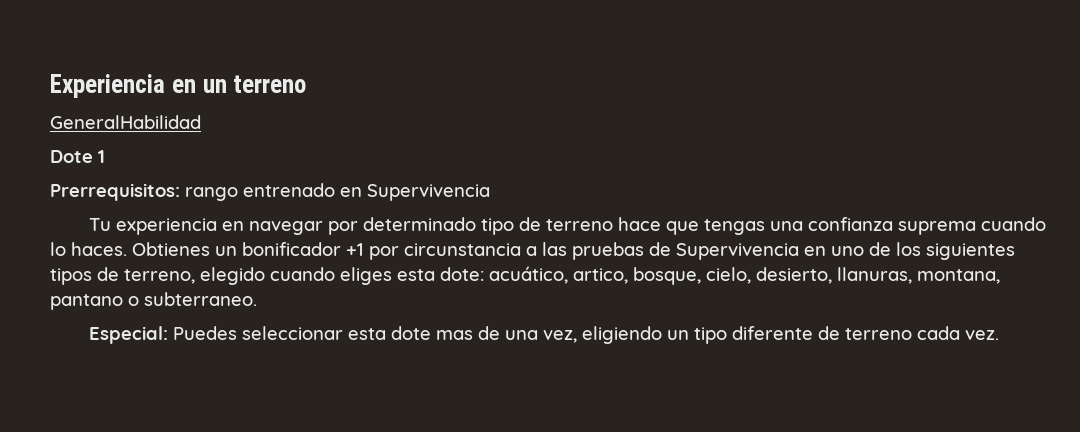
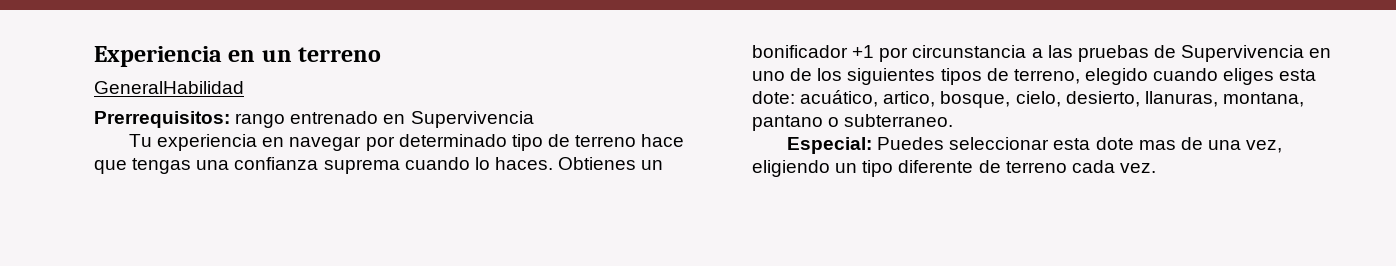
[50,150,105,163] // Dote 1 -> (244, 87) none

